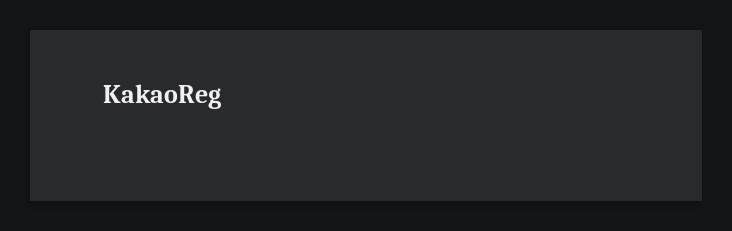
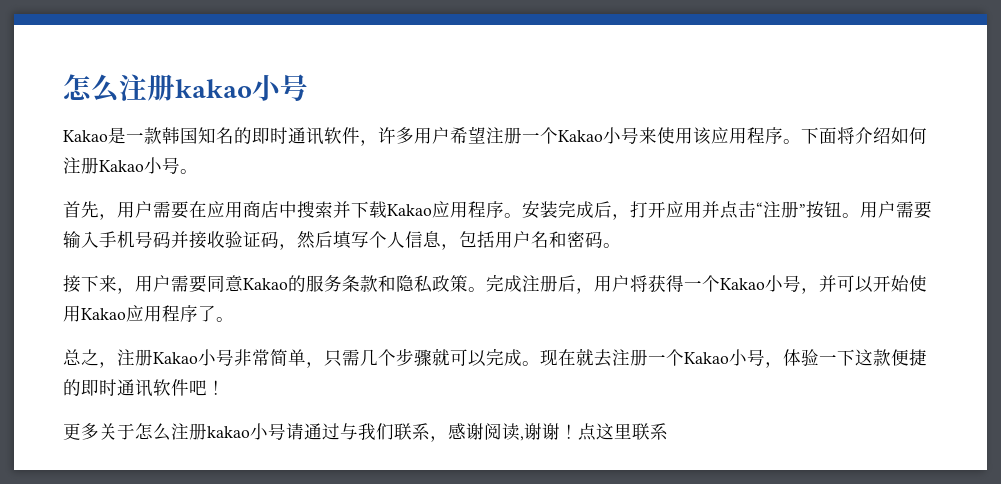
[103,84,221,109] KakaoReg -> [63,74,308,103] [63,126,927,146] [63,157,198,174] [63,200,932,220] [63,230,621,250] [63,274,927,294] [63,305,234,322] [63,348,927,368] [63,379,225,397] [63,423,668,442] 怎么注册kakao小号 // Kakao是一款韩国知名的即时通讯软件，许多用户希望注册一个Kakao小号来使用该应用程序。下面将介绍如何注册Kakao小号。 // 首先，用户需要在应用商店中搜索并下载Kakao应用程序。安装完成后，打开应用并点击“注册”按钮。用户需要输入手机号码并接收验证码，然后填写个人信息，包括用户名和密码。 // 接下来，用户需要同意Kakao的服务条款和隐私政策。完成注册后，用户将获得一个Kakao小号，并可以开始使用Kakao应用程序了。 // 总之，注册Kakao小号非常简单，只需几个步骤就可以完成。现在就去注册一个Kakao小号，体验一下这款便捷的即时通讯软件吧！ // 更多关于怎么注册kakao小号请通过与我们联系，感谢阅读,谢谢！点这里联系

